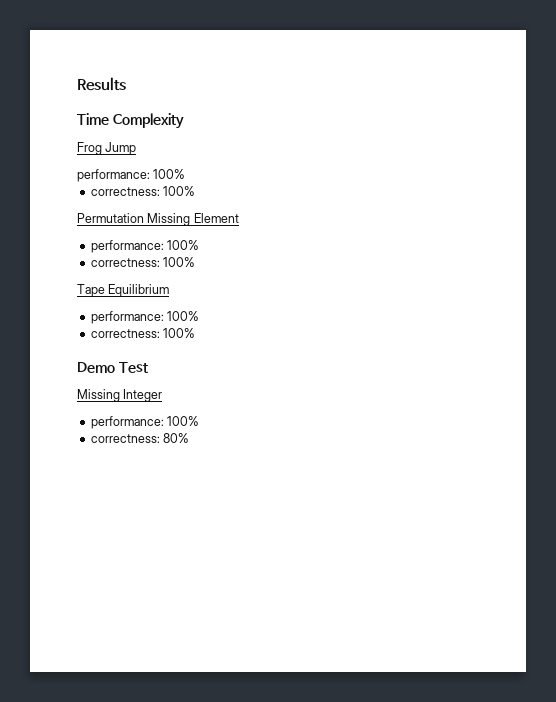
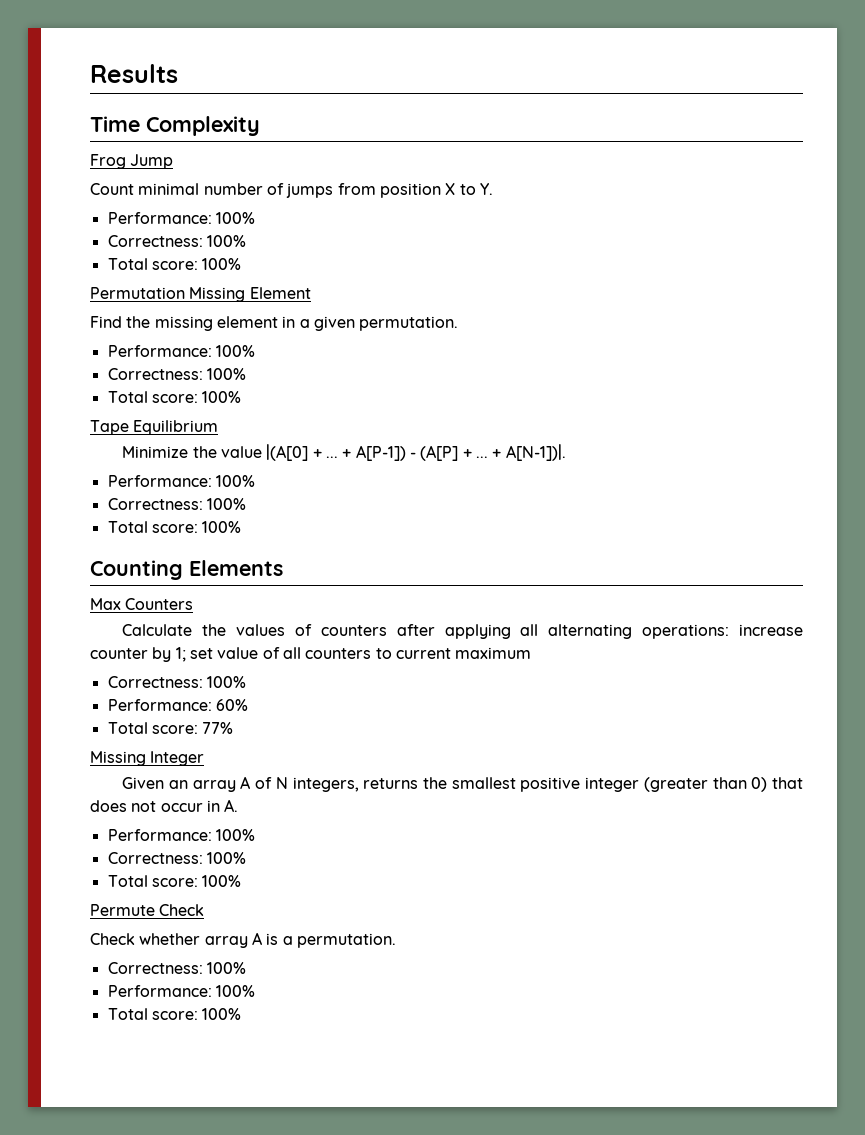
[77,169,186,182] [90,186,196,196] [77,213,239,226] [90,240,200,253] [90,257,196,267] [77,284,170,297] [90,311,200,324] [90,328,196,338] [77,362,148,373] [77,389,163,402] [90,416,200,429] [90,433,190,443] performance: 100% // correctness: 100% // Permutation Missing Element // performance: 100% // correctness: 100% // Tape Equilibrium // performance: 100% // correctness: 100% // Demo Test // Missing Integer // performance: 100% // correctness: 80% -> [90,183,493,198] [107,212,255,224] [107,235,246,247] [107,258,242,270] [90,287,311,302] [90,316,459,331] [107,345,255,357] [107,368,246,380] [107,391,242,403] [90,420,219,435] [122,444,566,461] [107,475,255,487] [107,498,246,510] [107,521,242,533] [90,560,283,580] [90,598,194,610] [122,624,803,639] [90,647,532,662] [107,676,246,688] [107,699,248,711] [107,722,234,734] [90,751,205,766] [122,776,804,792] [90,799,239,812] [107,829,255,841] [107,852,246,864] [107,875,242,887] [90,904,205,916] [90,932,396,948] [107,962,246,974] [107,985,255,997] [107,1008,242,1020] Count minimal number of jumps from position X to Y. // Performance: 100% // Correctness: 100% // Total score: 100% // Permutation Missing Element // Find the missing element in a given permutation. // Performance: 100% // Correctness: 100% // Total score: 100% // Tape Equilibrium // Minimize the value |(A[0] + ... + A[P-1]) - (A[P] + ... + A[N-1])|. // Performance: 100% // Correctness: 100% // Total score: 100% // Counting Elements // Max Counters // Calculate the values of counters after applying all alternating operations: increase counter by 1; set value of all counters to current maximum // Correctness: 100% // Performance: 60% // Total score: 77% // Missing Integer // Given an array A of N integers, returns the smallest positive integer (greater than 0) that does not occur in A. // Performance: 100% // Correctness: 100% // Total score: 100% // Permute Check // Check whether array A is a permutation. // Correctness: 100% // Performance: 100% // Total score: 100%

